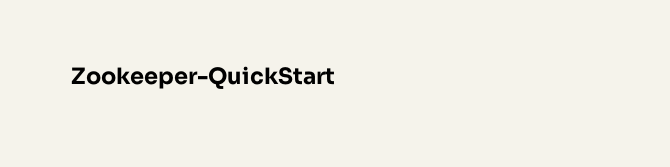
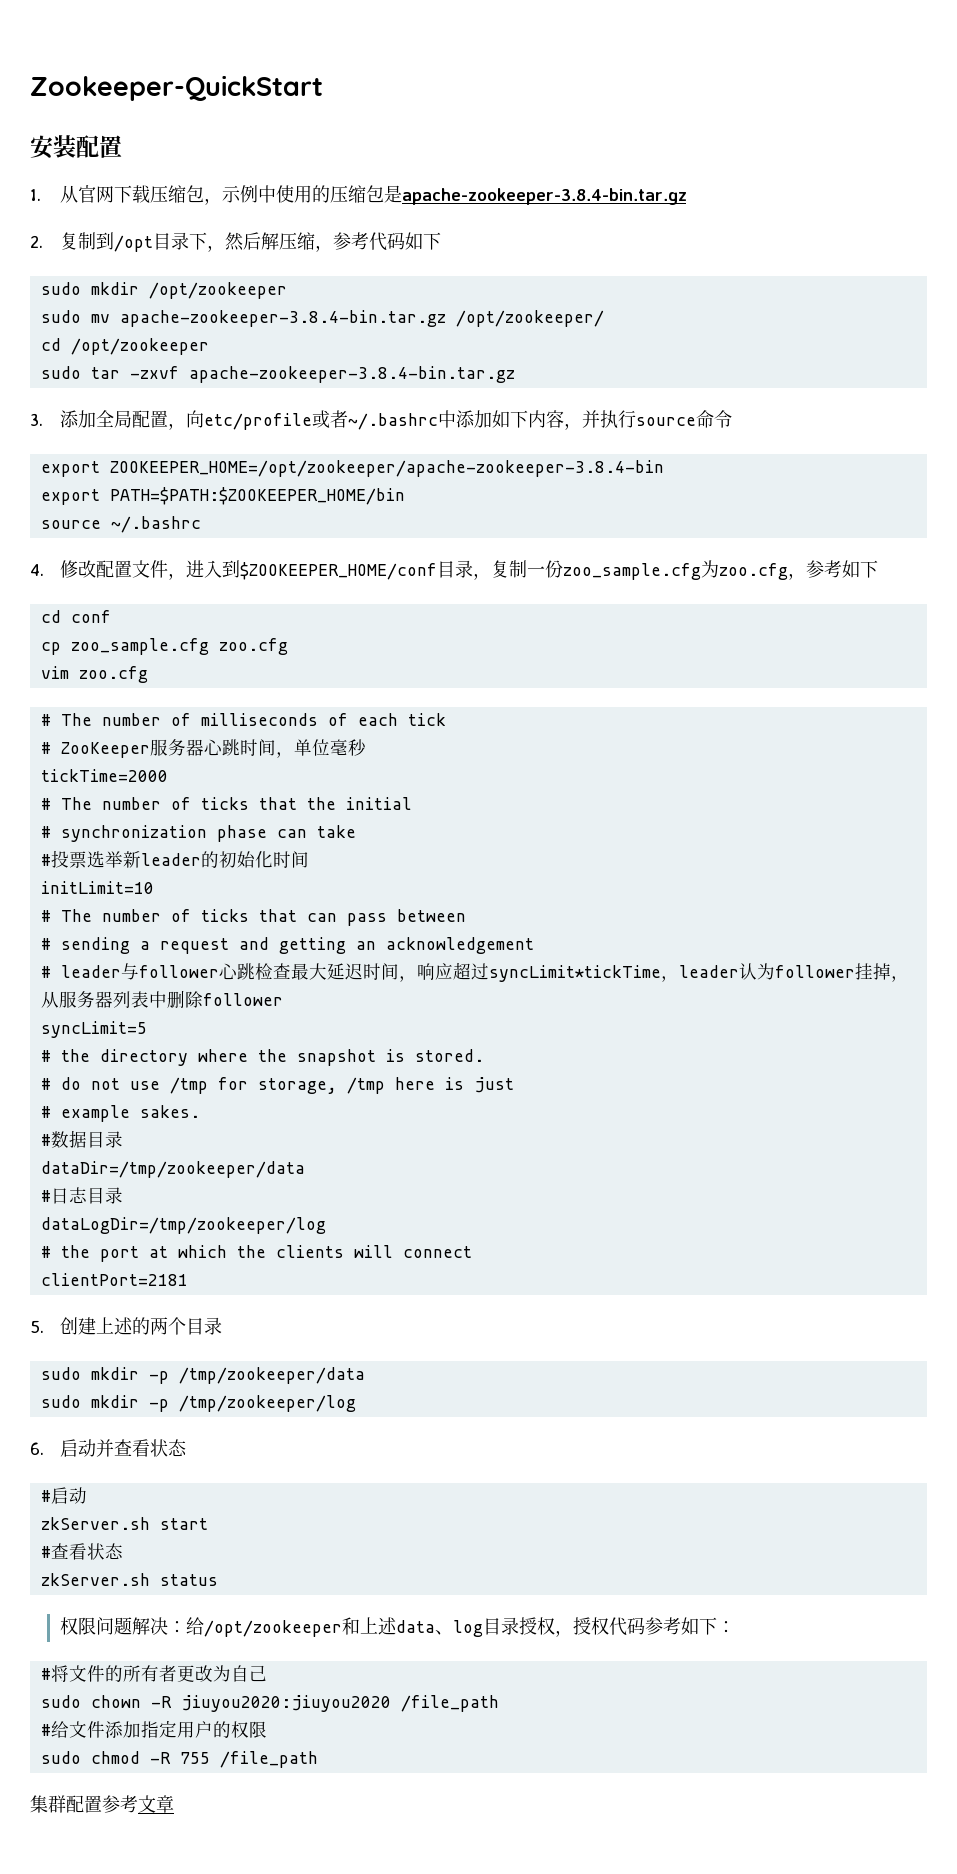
(335, 77) none -> [30,135,122,159] [30,185,687,205] [30,232,441,252] [40,282,287,299] [40,310,604,327] [40,338,209,355] [40,366,515,383] [30,410,732,430] [40,460,664,477] [40,487,405,505] [40,516,201,533] [30,560,878,580] [40,610,111,623] [40,638,288,655] [40,666,148,683] [40,713,446,726] [40,739,366,758] [40,769,168,782] [40,797,412,810] [40,825,356,842] [40,850,309,868] [40,881,154,894] [40,909,466,926] [40,937,534,954] [40,962,909,982] [40,990,283,1008] [40,1021,147,1038] [40,1049,484,1066] [40,1077,514,1094] [40,1105,200,1122] [40,1130,123,1148] [40,1161,305,1178] [40,1187,123,1204] [40,1217,326,1234] [40,1245,472,1262] [40,1273,188,1286] [30,1317,222,1335] [40,1367,365,1384] [40,1395,356,1412] [30,1439,187,1457] [40,1487,87,1504] [40,1517,208,1530] [40,1543,123,1560] [40,1573,218,1586] [59,1617,735,1637] [40,1665,267,1682] [40,1695,499,1712] [40,1720,267,1738] [40,1751,318,1768] [30,1795,174,1813] // 安装配置 // 1.从官网下载压缩包，示例中使用的压缩包是apache-zookeeper-3.8.4-bin.tar.gz // 2.复制到/opt目录下，然后解压缩，参考代码如下 // sudo mkdir /opt/zookeeper // sudo mv apache-zookeeper-3.8.4-bin.tar.gz /opt/zookeeper/ // cd /opt/zookeeper // sudo tar -zxvf apache-zookeeper-3.8.4-bin.tar.gz // 3.添加全局配置，向etc/profile或者~/.bashrc中添加如下内容，并执行source命令 // export ZOOKEEPER_HOME=/opt/zookeeper/apache-zookeeper-3.8.4-bin // export PATH=$PATH:$ZOOKEEPER_HOME/bin // source ~/.bashrc // 4.修改配置文件，进入到$ZOOKEEPER_HOME/conf目录，复制一份zoo_sample.cfg为zoo.cfg，参考如下 // cd conf // cp zoo_sample.cfg zoo.cfg // vim zoo.cfg // # The number of milliseconds of each tick // # ZooKeeper服务器心跳时间，单位毫秒 // tickTime=2000 // # The number of ticks that the initial // # synchronization phase can take // #投票选举新leader的初始化时间 // initLimit=10 // # The number of ticks that can pass between // # sending a request and getting an acknowledgement // # leader与follower心跳检查最大延迟时间，响应超过syncLimit*tickTime，leader认为follower挂掉，从服务器列表中删除follower // syncLimit=5 // # the directory where the snapshot is stored. // # do not use /tmp for storage, /tmp here is just // # example sakes. // #数据目录 // dataDir=/tmp/zookeeper/data // #日志目录 // dataLogDir=/tmp/zookeeper/log // # the port at which the clients will connect // clientPort=2181 // 5.创建上述的两个目录 // sudo mkdir -p /tmp/zookeeper/data // sudo mkdir -p /tmp/zookeeper/log // 6.启动并查看状态 // #启动 // zkServer.sh start // #查看状态 // zkServer.sh status // 权限问题解决：给/opt/zookeeper和上述data、log目录授权，授权代码参考如下： // #将文件的所有者更改为自己 // sudo chown -R jiuyou2020:jiuyou2020 /file_path // #给文件添加指定用户的权限 // sudo chmod -R 755 /file_path // 集群配置参考文章

